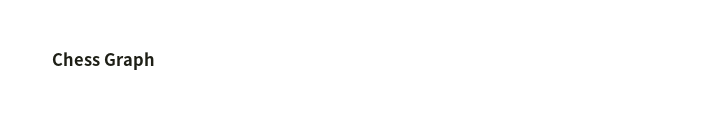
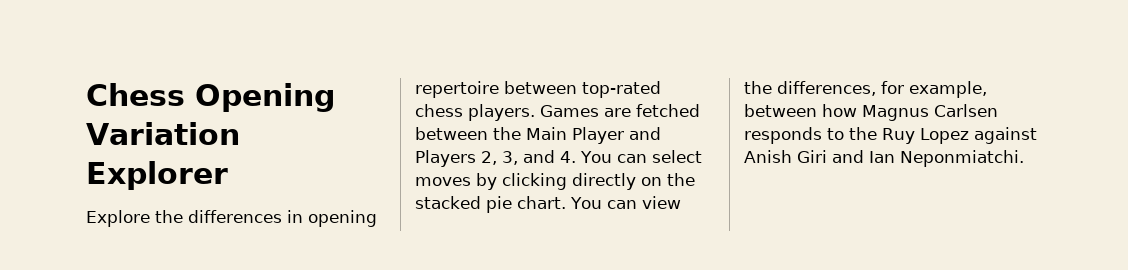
[104,52,156,70] Graph -> [195,83,335,112] [86,122,240,145] [86,161,228,190] [86,210,377,227] [415,81,661,98] [415,104,700,121] [415,127,661,144] [415,150,702,167] [415,173,695,190] [415,196,681,213] [744,81,987,98] [744,104,998,121] [744,127,1037,144] [744,150,1024,167] Opening Variation Explorer // Explore the differences in opening repertoire between top-rated chess players. Games are fetched between the Main Player and Players 2, 3, and 4. You can select moves by clicking directly on the stacked pie chart. You can view the differences, for example, between how Magnus Carlsen responds to the Ruy Lopez against Anish Giri and Ian Neponmiatchi.

